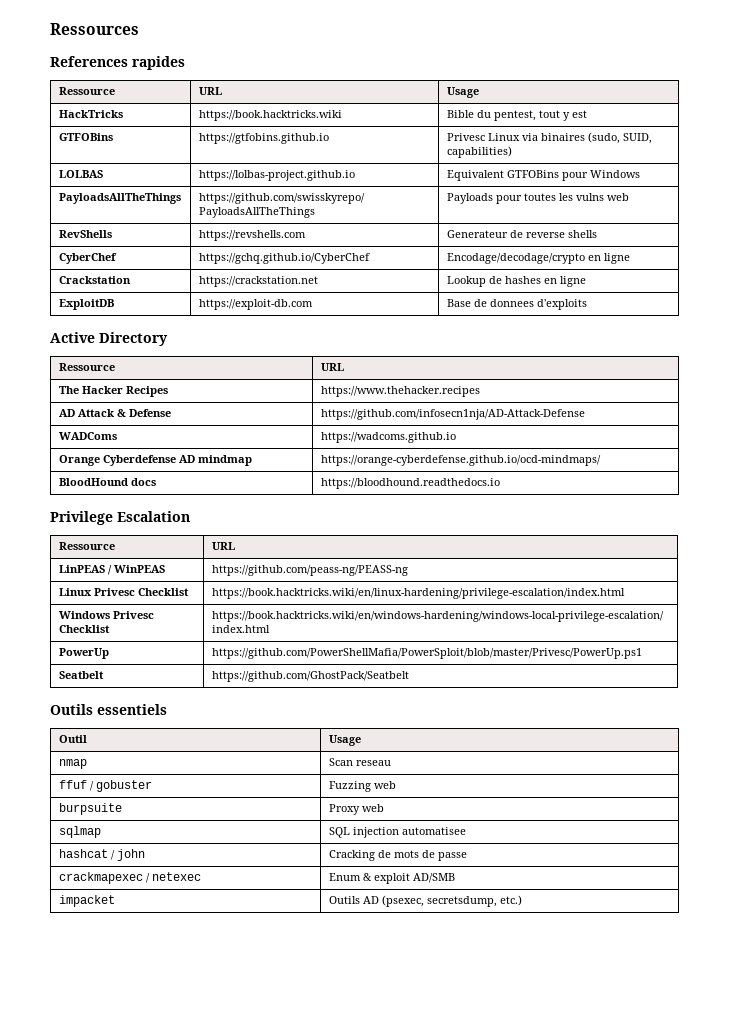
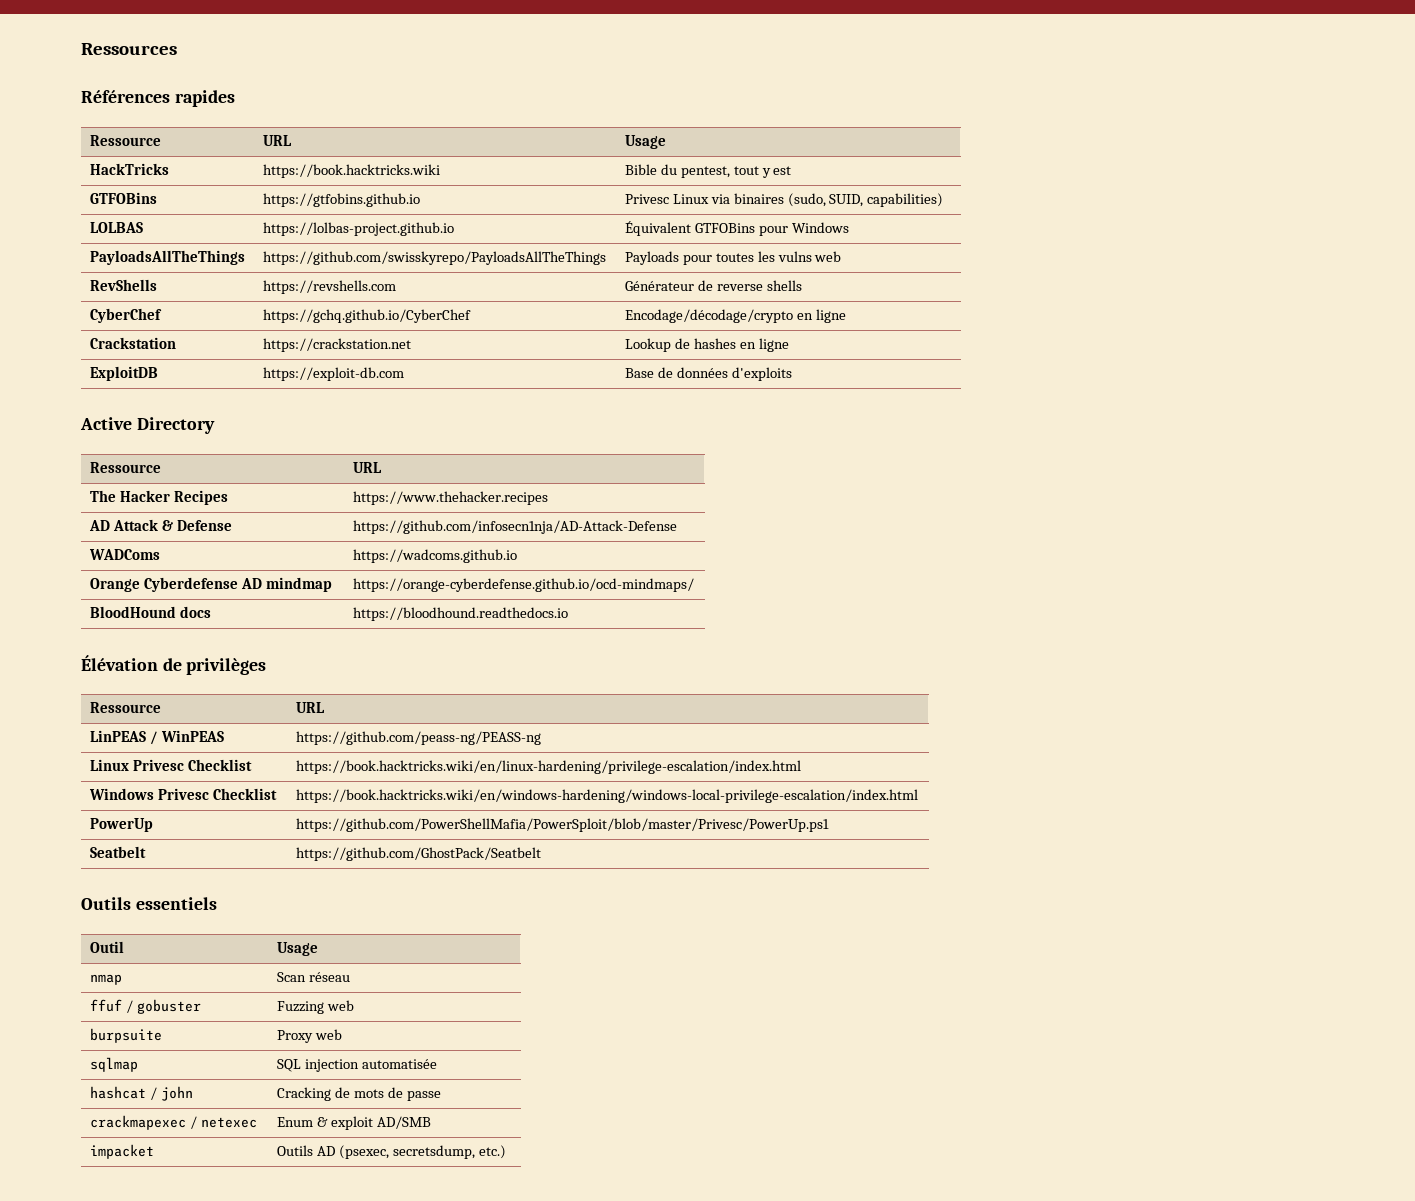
[50,56,128,67] References -> [81,90,170,103] Références
[446,170,504,181] Equivalent -> [624,221,691,236] Équivalent
[446,230,508,238] Generateur -> [624,281,694,291] Générateur
[446,253,585,264] Encodage/decodage/crypto -> [624,309,793,323] Encodage/décodage/crypto
[489,299,534,307] donnees -> [676,367,728,378] données
[50,511,190,525] Privilege Escalation -> [81,655,267,675] Élévation de privilèges
[355,760,391,766] reseau -> [308,972,350,982] réseau
[401,827,466,835] automatisee -> [361,1059,437,1069] automatisée

